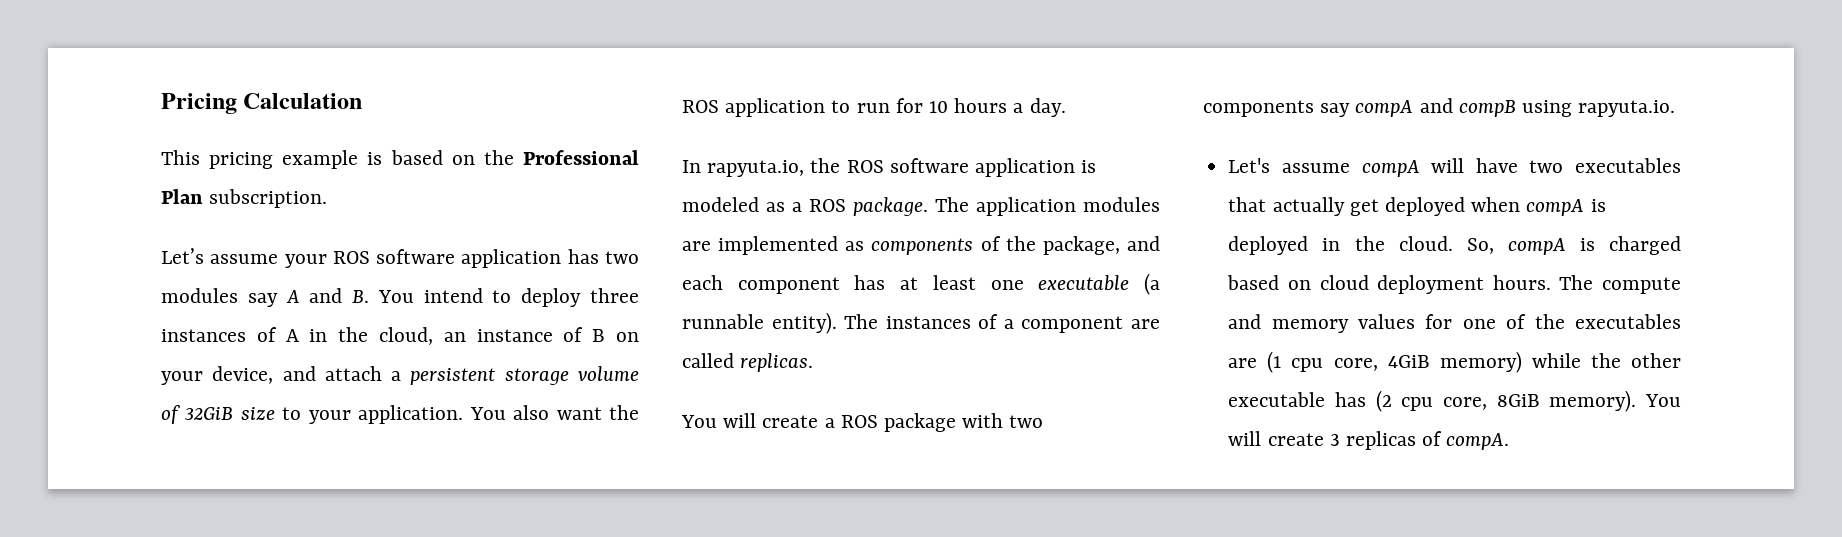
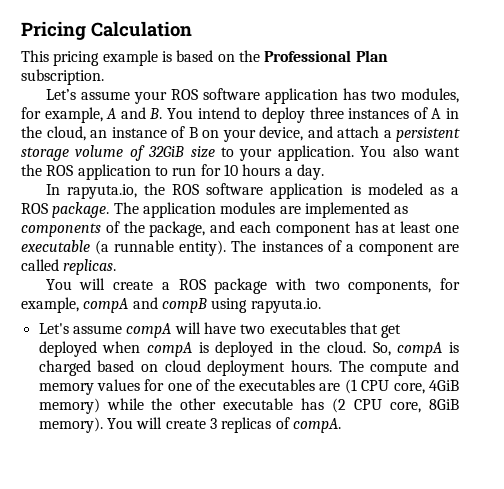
[161,288,278,307] modules say -> [400,88,459,103] [21,107,103,123] modules, for example,
[1203,100,1351,117] components say -> [348,278,461,294] [21,297,79,313] components, for example,
[1272,197,1345,216] actually -> (378, 328) none
[1291,358,1324,372] cpu -> [361,380,390,391] CPU
[1401,397,1434,411] cpu -> [354,399,383,410] CPU

